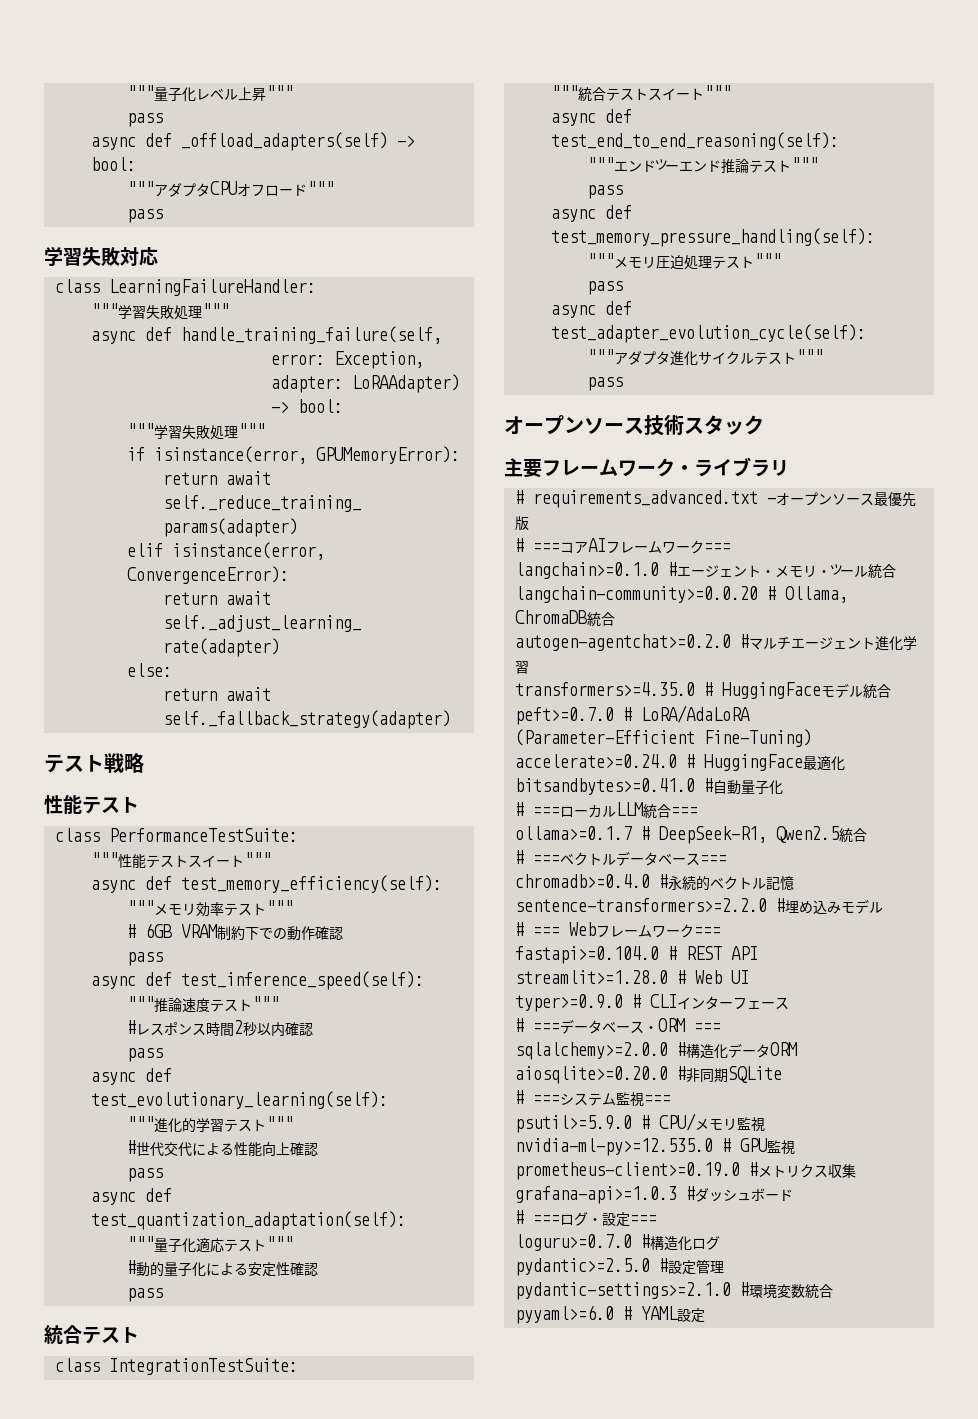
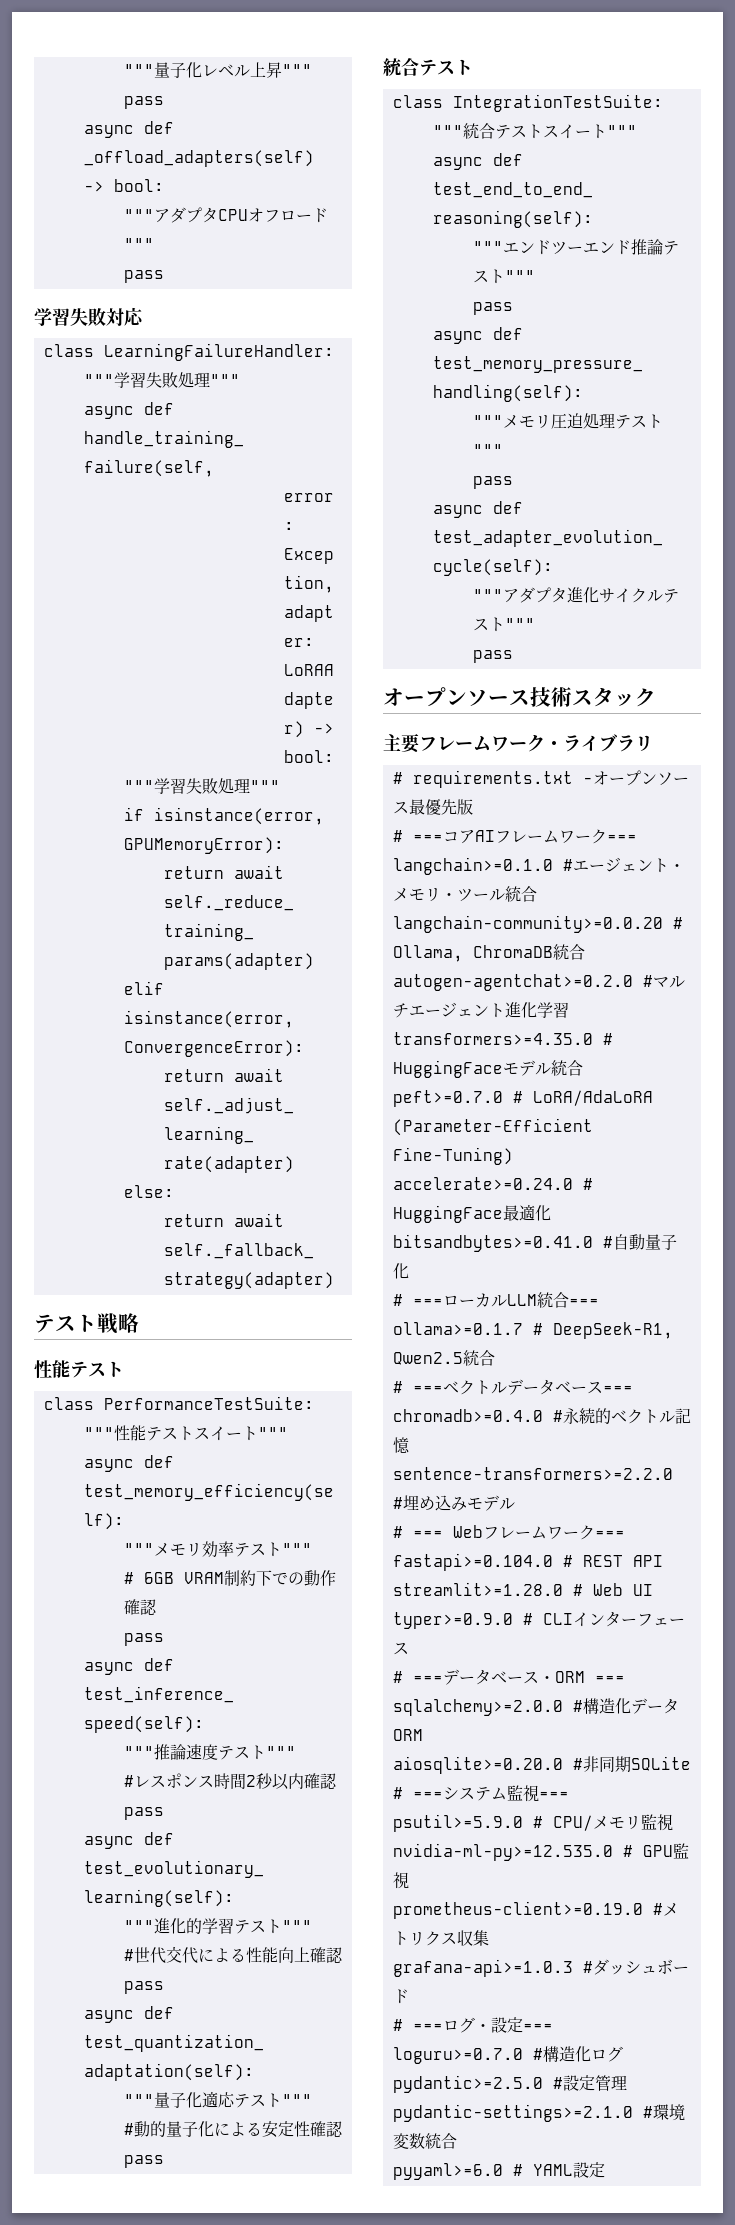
[532,490,758,508] requirements_advanced.txt -> [412,770,573,788] requirements.txt

